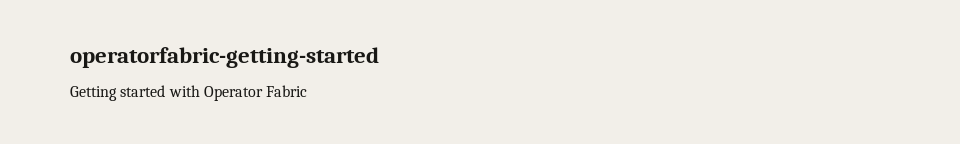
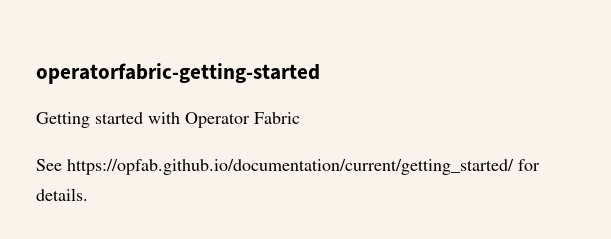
(308, 91) none -> [36,159,540,175] [36,188,88,201] // See https://opfab.github.io/documentation/current/getting_started/ for details.

